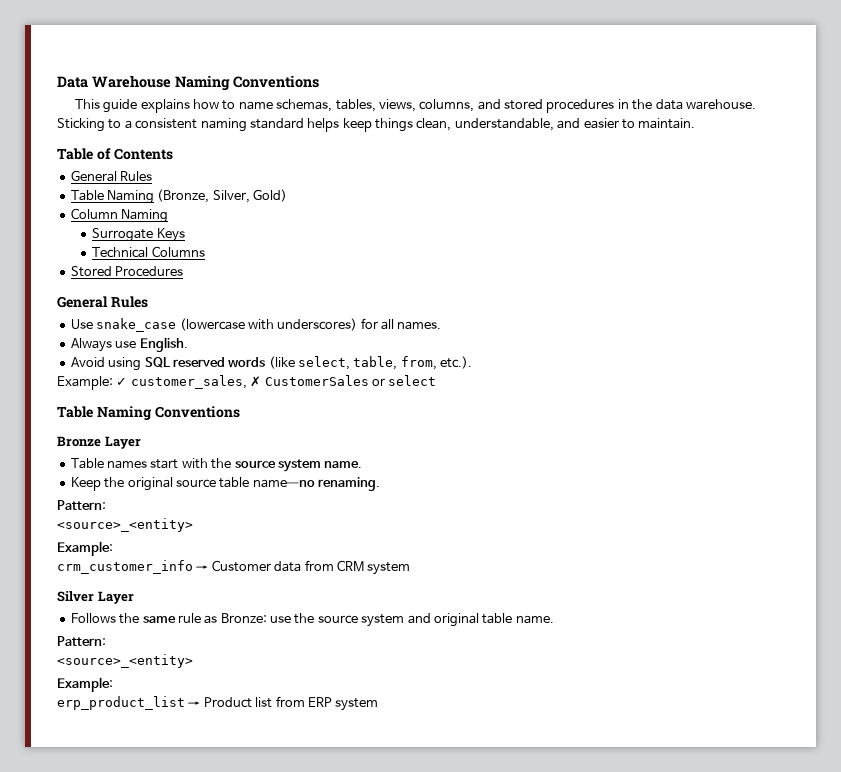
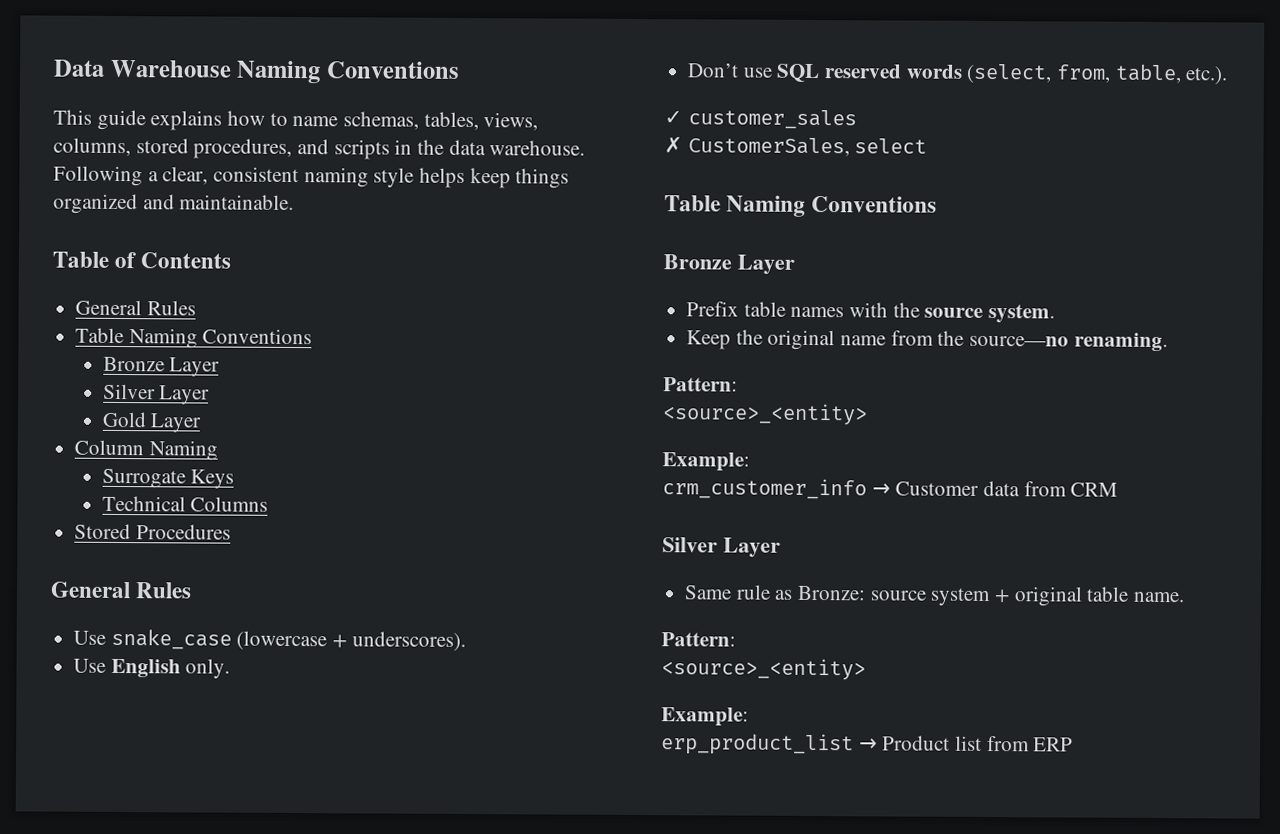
[477,99,615,113] and stored procedures -> [135,138,390,160] stored procedures, and scripts
[57,118,132,132] Sticking to a -> [53,165,209,187] Following a clear,
[249,118,304,129] standard -> [373,167,415,188] style
[416,118,696,131] clean, understandable, and easier to maintain. -> [53,193,295,215] organized and maintainable.
[157,189,288,203] (Bronze, Silver, Gold) -> [202,328,313,345] [102,356,221,377] [102,383,211,405] [101,411,203,433] Conventions // Bronze Layer // Silver Layer // Gold Layer
[247,318,442,331] [70,337,188,352] [70,356,473,371] [57,375,385,390] with underscores) for all names. // Always use English. // Avoid using SQL reserved words (like select, table, from, etc.). // Example: ✓ customer_sales, ✗ CustomerSales or -> [332,631,466,651] [73,658,231,679] [687,63,1229,85] [664,109,857,130] [664,136,850,157] + underscores). // Use English only. // Don’t use SQL reserved words (select, from, table, etc.). // ✓ customer_sales // ✗ CustomerSales,
[70,458,179,469] Table names start -> [686,301,845,318] Prefix table names
[277,459,363,472] system name. -> [988,304,1056,324] system.
[175,477,315,488] source table name—no -> [840,330,1070,347] name from the source—no
[367,562,411,575] [57,591,134,604] [70,613,176,624] system // Silver Layer // Follows the same -> [662,537,781,558] [684,585,733,600] // Silver Layer // Same
[270,613,431,627] use the source system and -> [869,587,1011,607] source system +
[335,698,379,711] system -> (1074, 744) none

